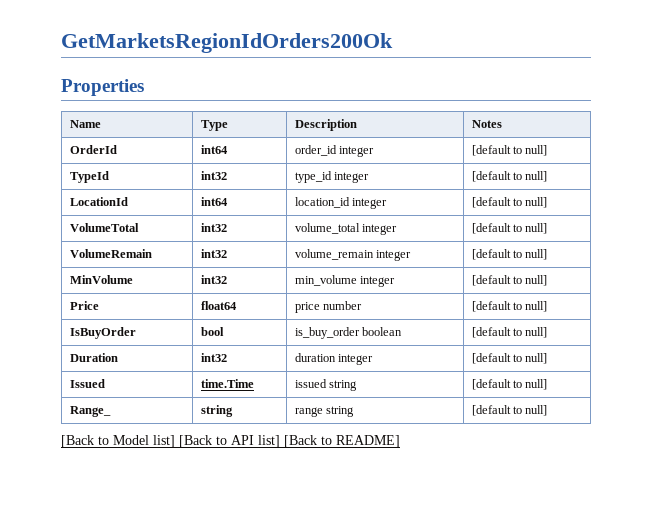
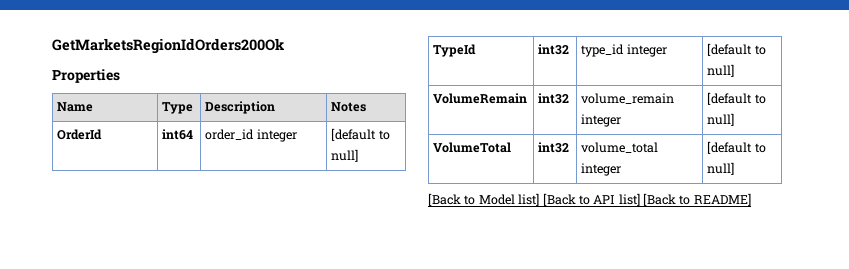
[69,197,128,206] [200,197,228,206] [294,197,350,208] LocationId | int64 | location_id -> [433,93,528,104] [538,93,570,104] [581,93,675,104] VolumeRemain | int32 | volume_remain
[69,249,152,258] [200,249,227,258] [294,249,411,261] [471,249,548,260] [69,275,133,284] [200,275,227,284] [294,275,395,287] [471,275,548,286] [69,301,99,310] [200,301,237,310] [294,301,362,313] [471,301,548,312] [69,327,136,339] [200,327,224,336] [294,327,402,339] [471,327,548,338] [69,353,118,362] [200,353,227,362] [294,353,373,365] [471,353,548,364] [69,379,105,388] [200,379,254,388] [294,379,357,391] [471,379,548,390] [69,406,111,417] [200,405,233,417] [294,406,354,417] [471,405,548,416] // VolumeRemain | int32 | volume_remain integer | [default to null] // MinVolume | int32 | min_volume integer | [default to null] // Price | float64 | price number | [default to null] // IsBuyOrder | bool | is_buy_order boolean | [default to null] // Duration | int32 | duration integer | [default to null] // Issued | time.Time | issued string | [default to null] // Range_ | string | range string | [default to null] -> (735, 168) none

